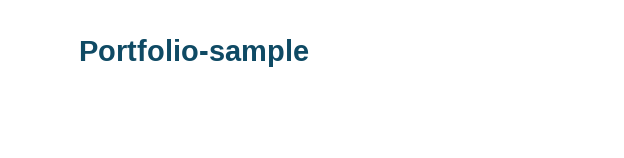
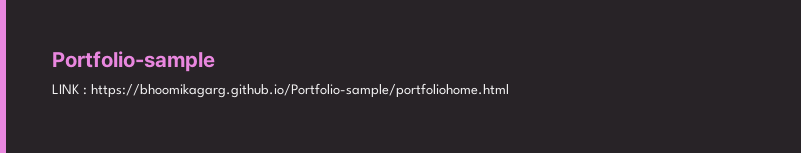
(309, 53) none -> [52,83,509,98] // LINK : https://bhoomikagarg.github.io/Portfolio-sample/portfoliohome.html

